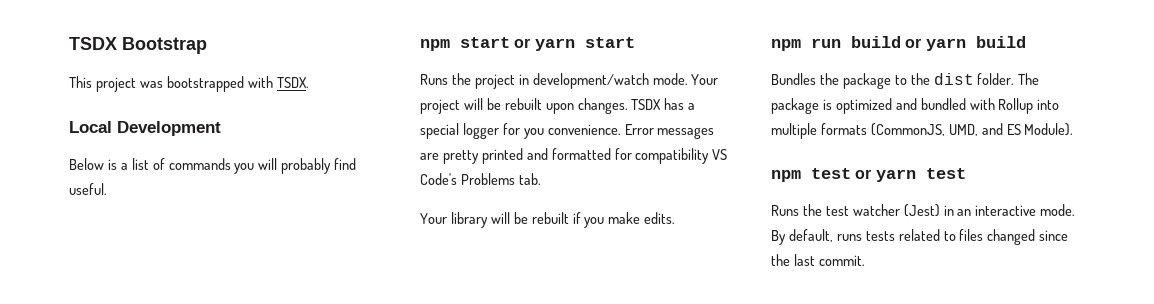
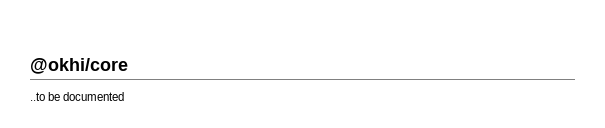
[69,37,207,54] [69,76,309,92] [69,121,221,136] [69,158,357,174] [69,183,107,195] [420,37,635,51] [420,73,719,89] [420,98,696,114] [420,123,715,139] [420,148,728,164] [420,173,541,185] [420,212,676,228] [771,36,1026,51] [771,73,1040,89] [771,98,1060,114] [771,123,1074,139] [771,168,966,182] [771,204,1076,217] [771,229,1069,245] [771,254,865,266] TSDX Bootstrap // This project was bootstrapped with TSDX. // Local Development // Below is a list of commands you will probably find useful. // npm start or yarn start // Runs the project in development/watch mode. Your project will be rebuilt upon changes. TSDX has a special logger for you convenience. Error messages are pretty printed and formatted for compatibility VS Code's Problems tab. // Your library will be rebuilt if you make edits. // npm run build or yarn build // Bundles the package to the dist folder. The package is optimized and bundled with Rollup into multiple formats (CommonJS, UMD, and ES Module). // npm test or yarn test // Runs the test watcher (Jest) in an interactive mode. By default, runs tests related to files changed since the last commit. -> [30,58,128,74] [30,92,125,101] @okhi/core // ..to be documented

